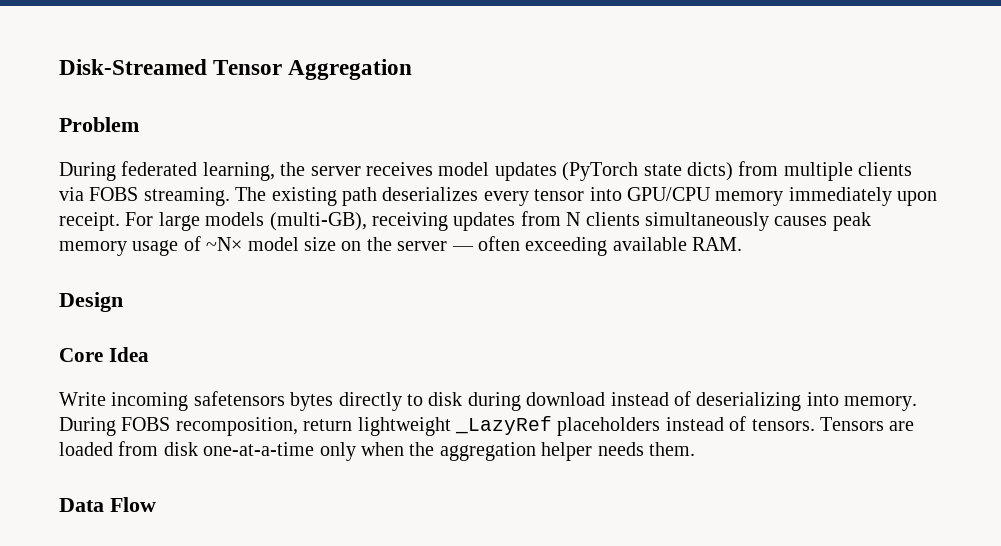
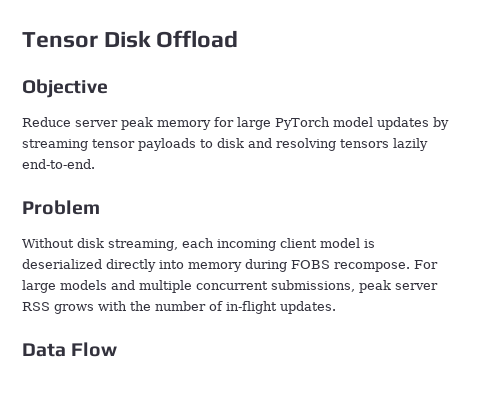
[59,59,413,80] [59,117,139,132] [59,161,913,181] [59,187,938,206] [59,211,871,231] [59,236,743,256] [59,292,123,312] [59,347,149,362] [59,391,918,411] [59,416,915,436] [59,441,695,461] Disk-Streamed Tensor Aggregation // Problem // During federated learning, the server receives model updates (PyTorch state dicts) from multiple clients via FOBS streaming. The existing path deserializes every tensor into GPU/CPU memory immediately upon receipt. For large models (multi-GB), receiving updates from N clients simultaneously causes peak memory usage of ~N× model size on the server — often exceeding available RAM. // Design // Core Idea // Write incoming safetensors bytes directly to disk during download instead of deserializing into memory. During FOBS recomposition, return lightweight _LazyRef placeholders instead of tensors. Tensors are loaded from disk one-at-a-time only when the aggregation helper needs them. -> [22,30,239,48] [22,79,108,98] [22,117,449,130] [22,138,428,151] [22,159,95,169] [22,200,100,215] [22,238,375,251] [22,259,438,272] [22,280,438,293] [22,301,336,314] Tensor Disk Offload // Objective // Reduce server peak memory for large PyTorch model updates by streaming tensor payloads to disk and resolving tensors lazily end-to-end. // Problem // Without disk streaming, each incoming client model is deserialized directly into memory during FOBS recompose. For large models and multiple concurrent submissions, peak server RSS grows with the number of in-flight updates.

